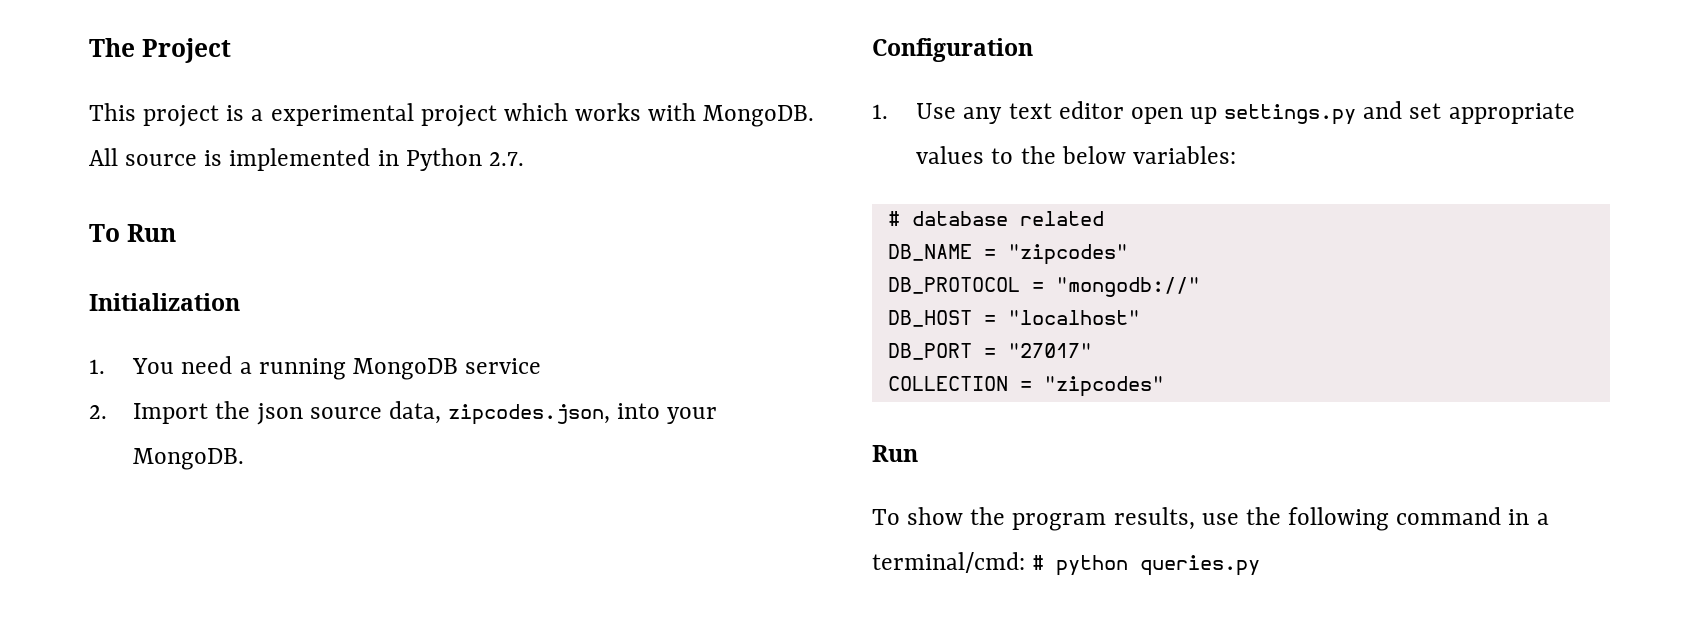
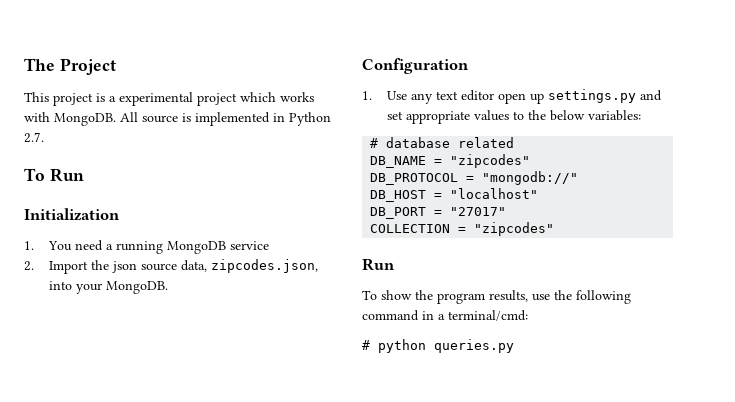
(1025, 562) none -> (528, 315) //

